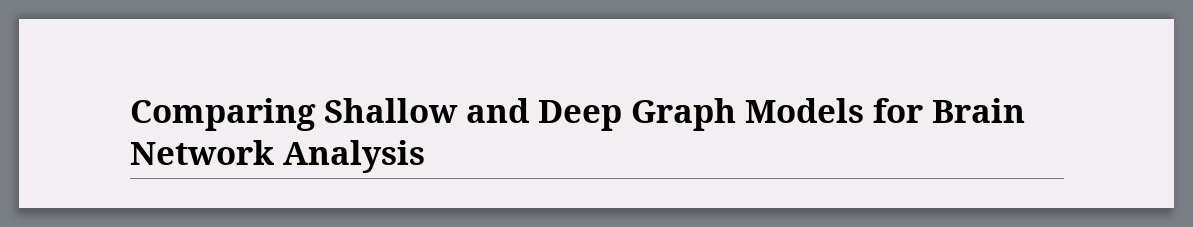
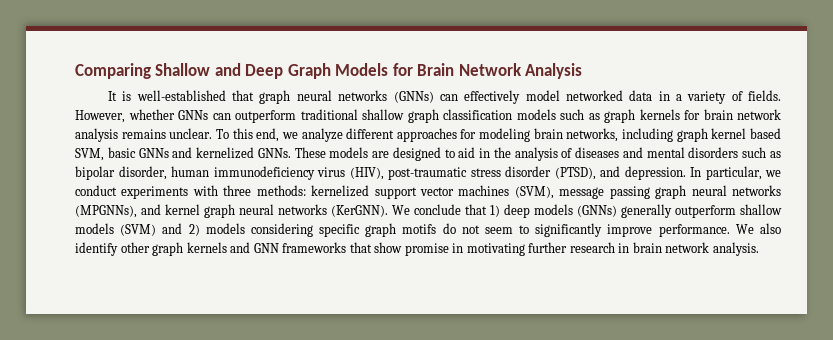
(425, 156) none -> [108,90,781,104] [75,109,781,123] [75,128,781,142] [75,147,782,161] [75,166,781,180] [75,185,782,199] [75,204,782,218] [75,223,781,237] [75,242,759,256] // It is well-established that graph neural networks (GNNs) can effectively model networked data in a variety of fields. However, whether GNNs can outperform traditional shallow graph classification models such as graph kernels for brain network analysis remains unclear. To this end, we analyze different approaches for modeling brain networks, including graph kernel based SVM, basic GNNs and kernelized GNNs. These models are designed to aid in the analysis of diseases and mental disorders such as bipolar disorder, human immunodeficiency virus (HIV), post-traumatic stress disorder (PTSD), and depression. In particular, we conduct experiments with three methods: kernelized support vector machines (SVM), message passing graph neural networks (MPGNNs), and kernel graph neural networks (KerGNN). We conclude that 1) deep models (GNNs) generally outperform shallow models (SVM) and 2) models considering specific graph motifs do not seem to significantly improve performance. We also identify other graph kernels and GNN frameworks that show promise in motivating further research in brain network analysis.

